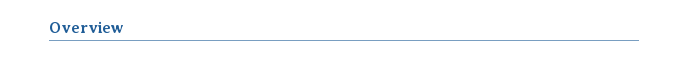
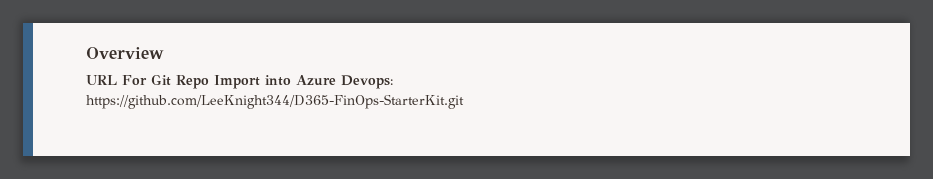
(124, 27) none -> [86,74,393,89] [86,94,464,109] // URL For Git Repo Import into Azure Devops: // https://github.com/LeeKnight344/D365-FinOps-StarterKit.git

